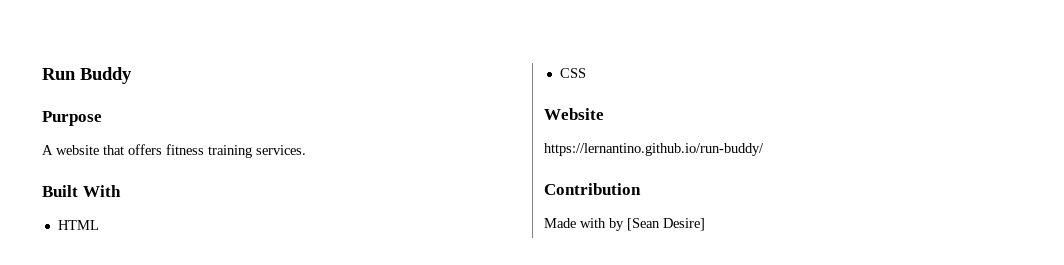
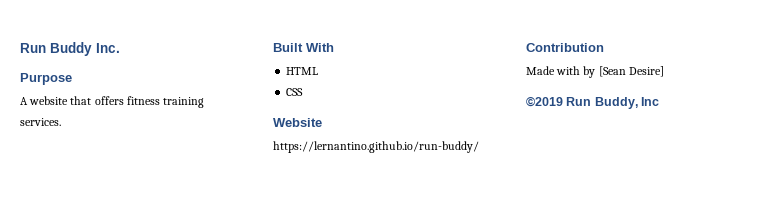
(132, 75) none -> [96,43,120,53] Inc.
(705, 224) none -> [526,96,660,109] // ©2019 Run Buddy, Inc

